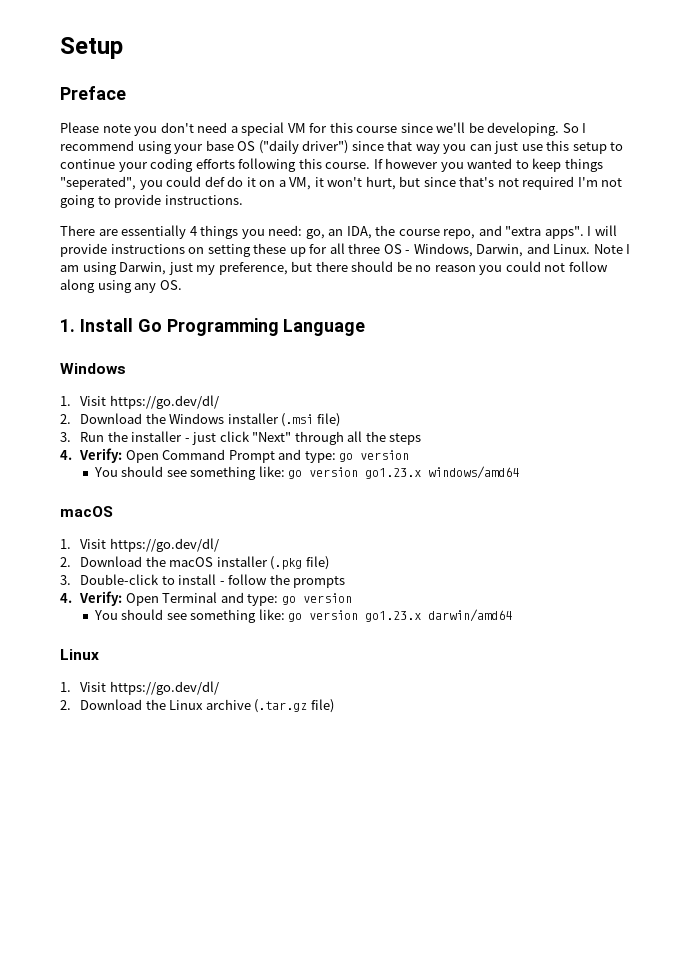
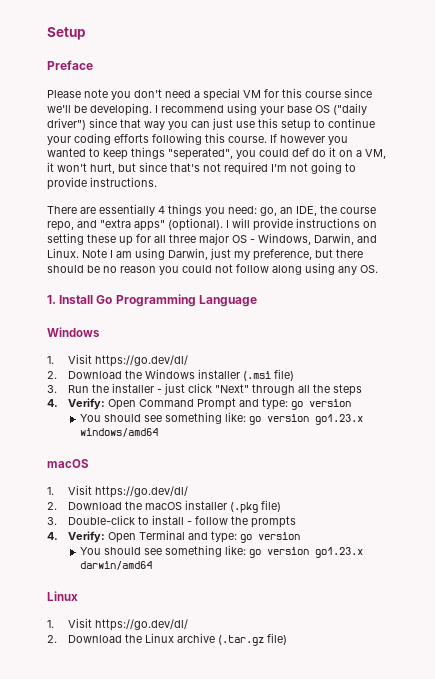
[562,123,579,133] So -> (152, 109) none
[346,226,372,239] IDA, -> [296,206,317,216] IDE,
[544,226,584,239] apps". -> [134,218,223,231] apps" (optional).
(381, 248) none -> [199,233,229,245] major

